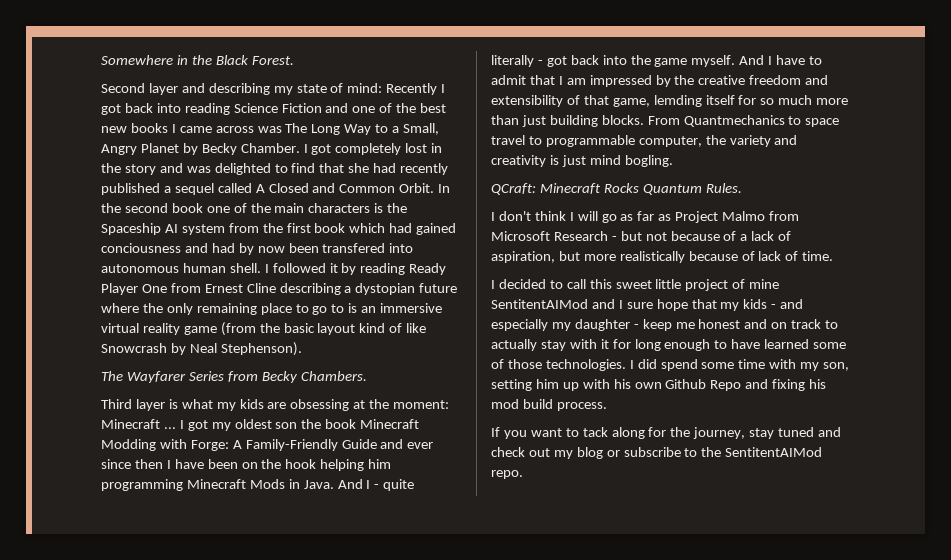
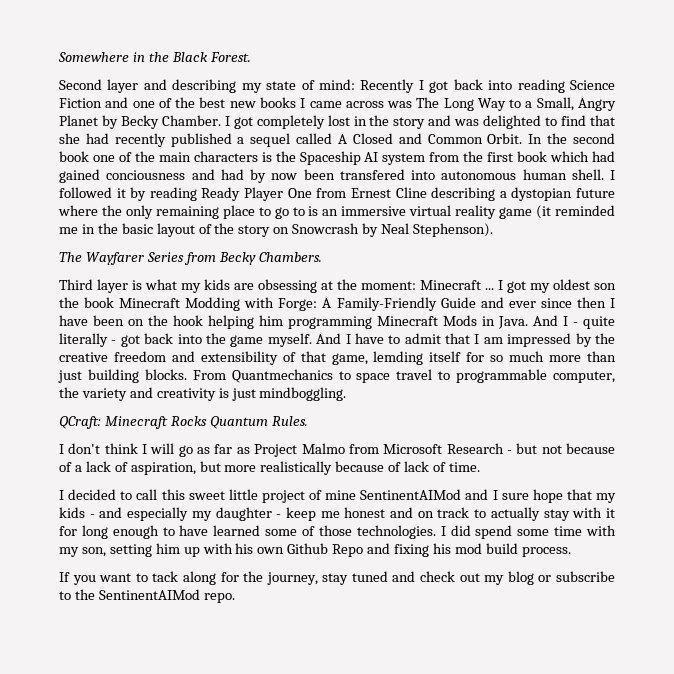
[220,322,427,336] (from the basic layout kind of like -> [536,205,615,219] [59,223,290,237] (it reminded me in the basic layout of the story on
[589,155,673,167] mind bogling. -> [259,387,347,401] mindboggling.
[491,299,588,309] SentitentAIMod -> [360,489,462,500] SentinentAIMod
[725,447,823,457] SentitentAIMod -> [98,589,200,600] SentinentAIMod

